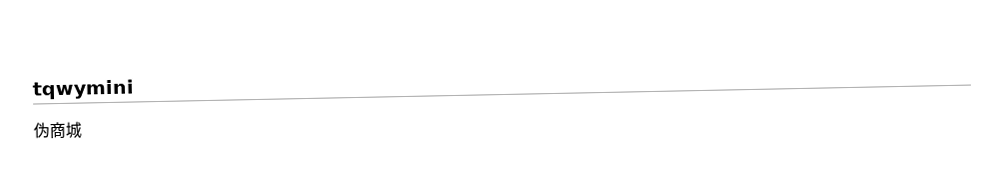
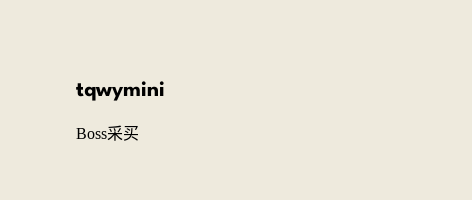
[33,121,82,139] 伪商城 -> [76,125,139,141] Boss采买

